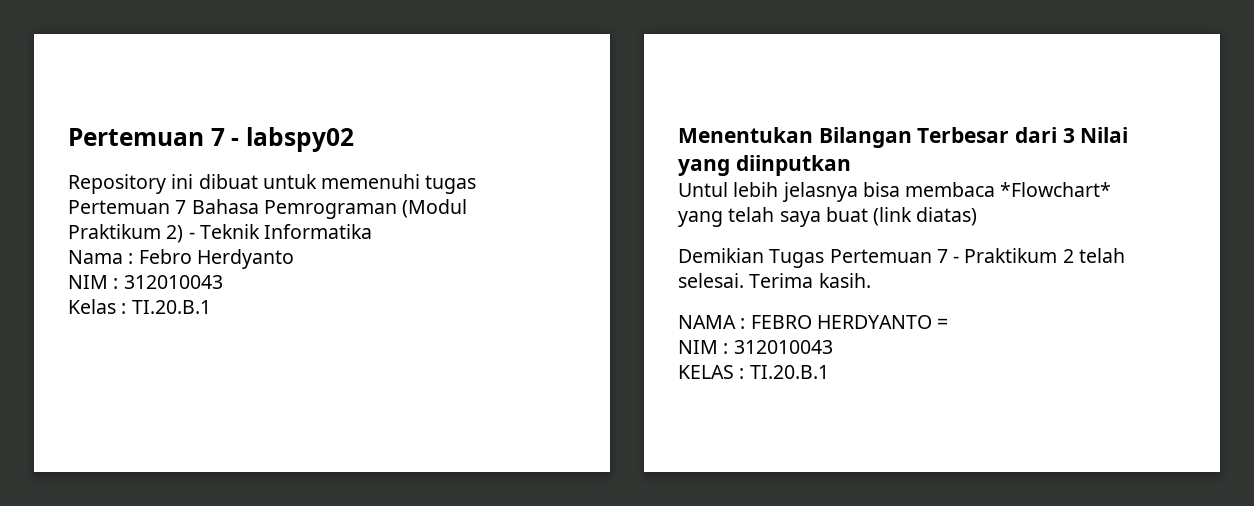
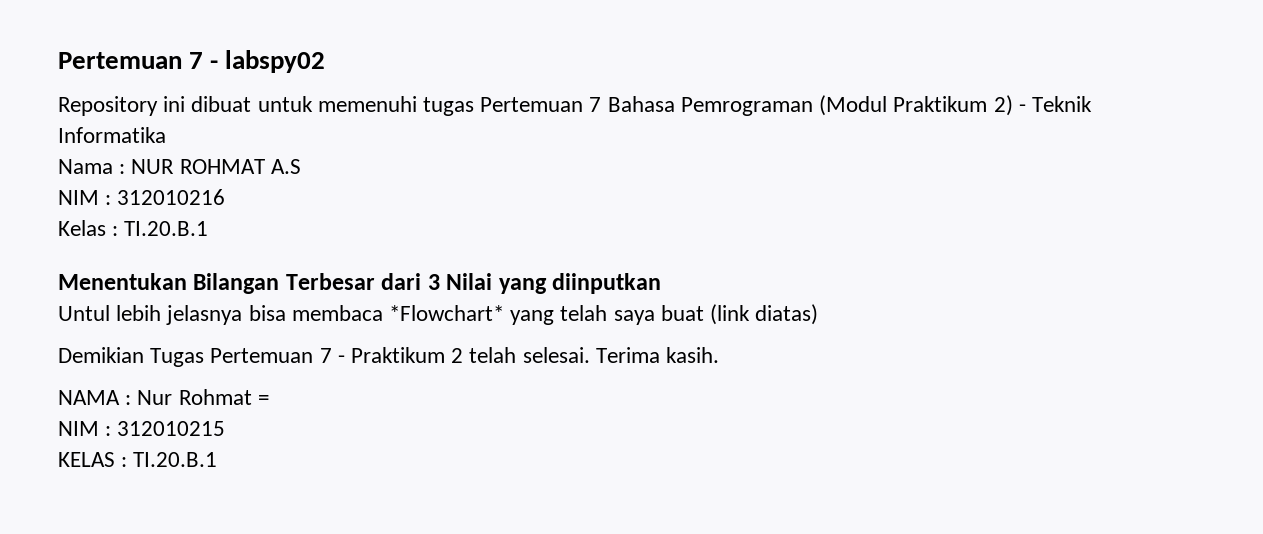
[138,249,294,269] [68,275,223,289] Febro Herdyanto // NIM : 312010043 -> [131,159,301,174] [58,189,226,205] NUR ROHMAT A.S // NIM : 312010216
[750,315,932,329] FEBRO HERDYANTO -> [137,389,252,405] Nur Rohmat
[733,340,833,354] 312010043 -> [117,421,226,436] 312010215

